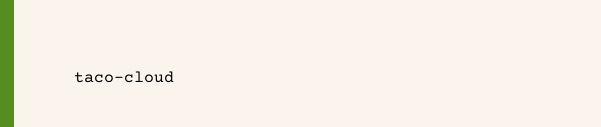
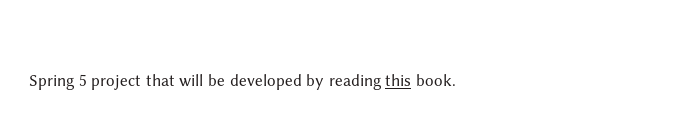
[74,71,174,83] taco-cloud -> [29,74,456,90] Spring 5 project that will be developed by reading this book.

